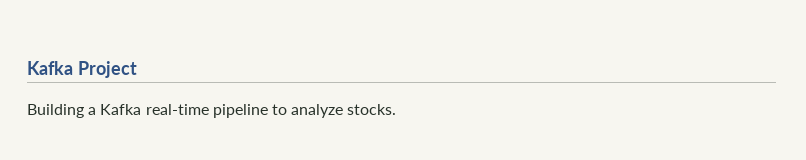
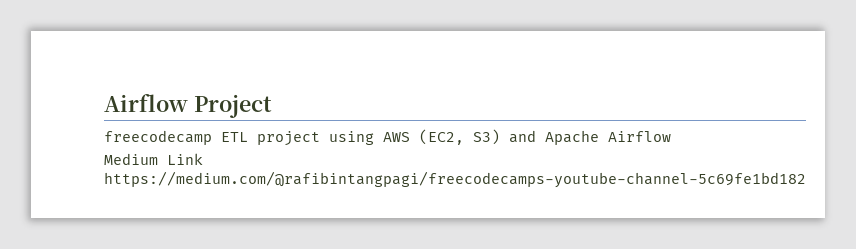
[27,61,73,75] Kafka -> [104,94,188,112] Airflow
[27,104,397,118] Building a Kafka real-time pipeline to analyze stocks. -> [104,129,671,146] [104,153,203,165] [104,171,806,188] freecodecamp ETL project using AWS (EC2, S3) and Apache Airflow // Medium Link https://medium.com/@rafibintangpagi/freecodecamps-youtube-channel-5c69fe1bd182

